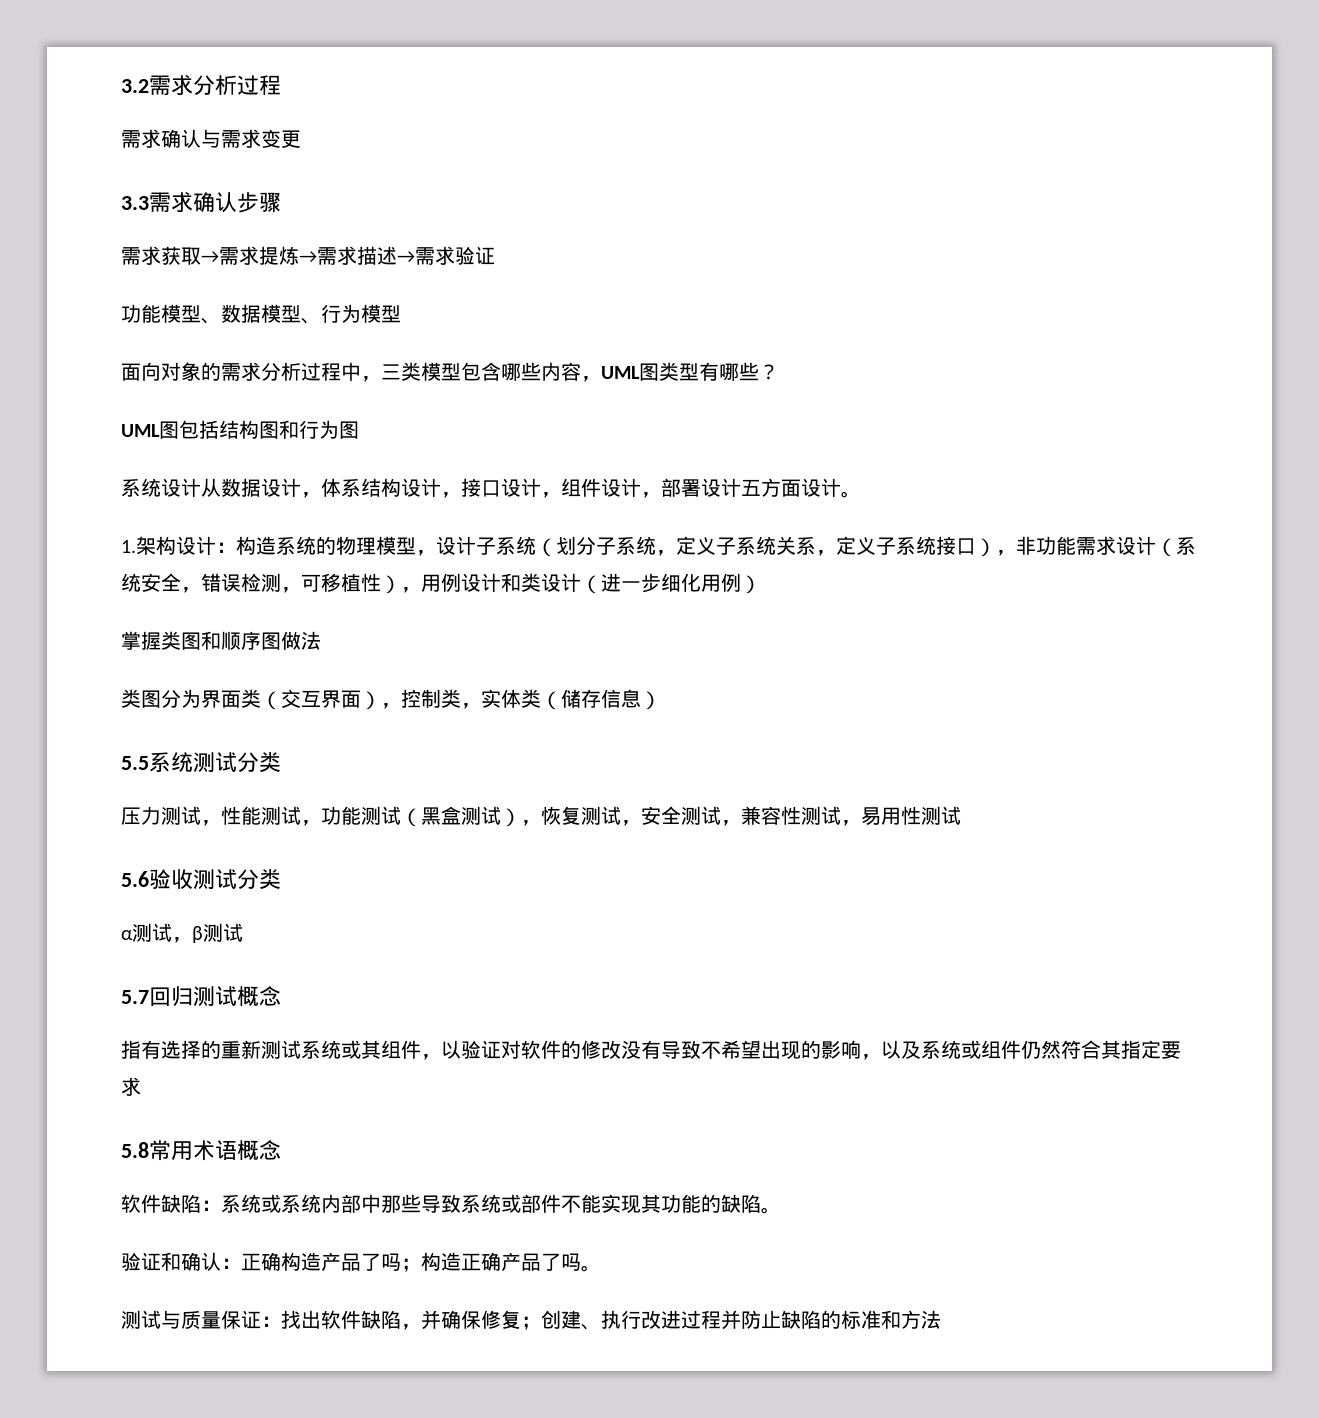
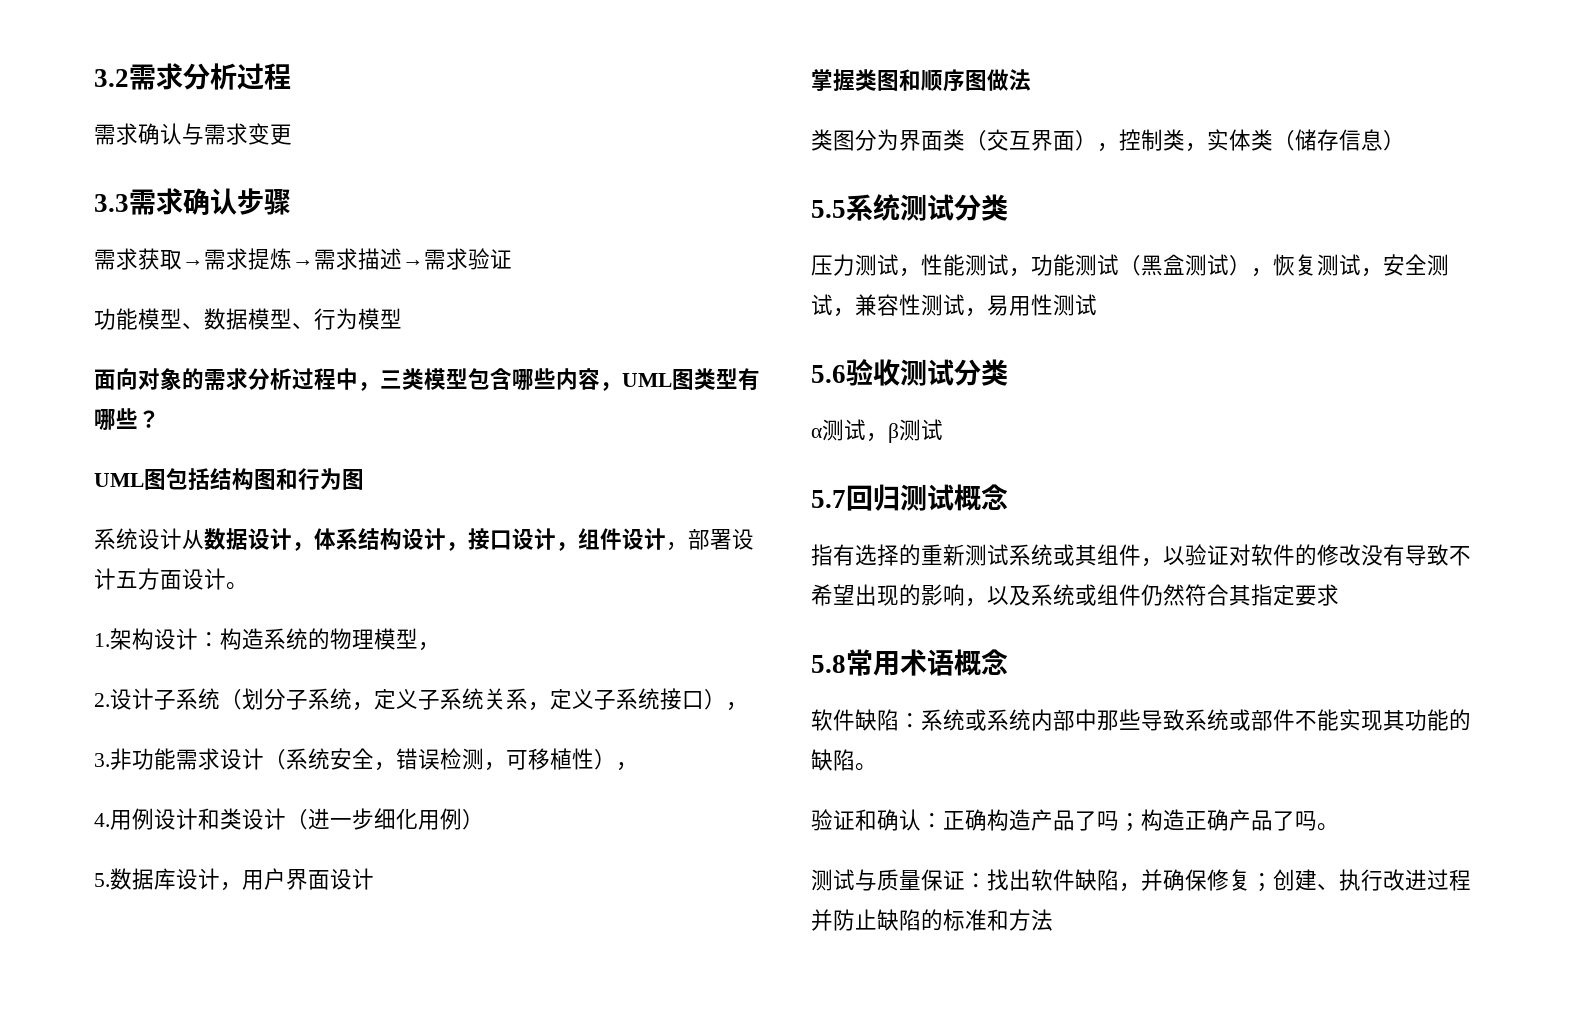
(436, 553) none -> [94,693,110,707] // 2.
(1016, 553) none -> [94,753,110,767] // 3.
(421, 590) none -> [94,813,110,827] // 4.
(761, 584) none -> [94,868,374,891] // 5.数据库设计，用户界面设计

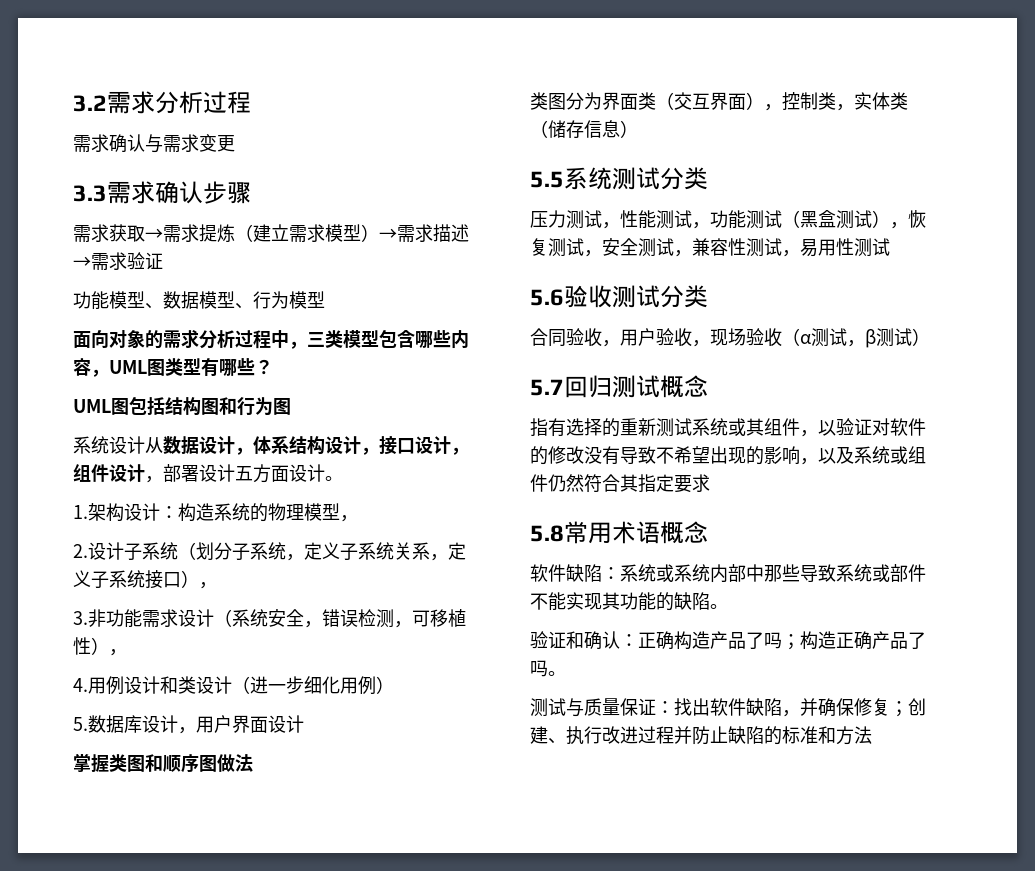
(292, 259) none -> [235,224,379,242] （建立需求模型）
(1008, 372) none -> [530,328,800,347] 合同验收，用户验收，现场验收（
(943, 430) none -> [912,328,930,346] ）

